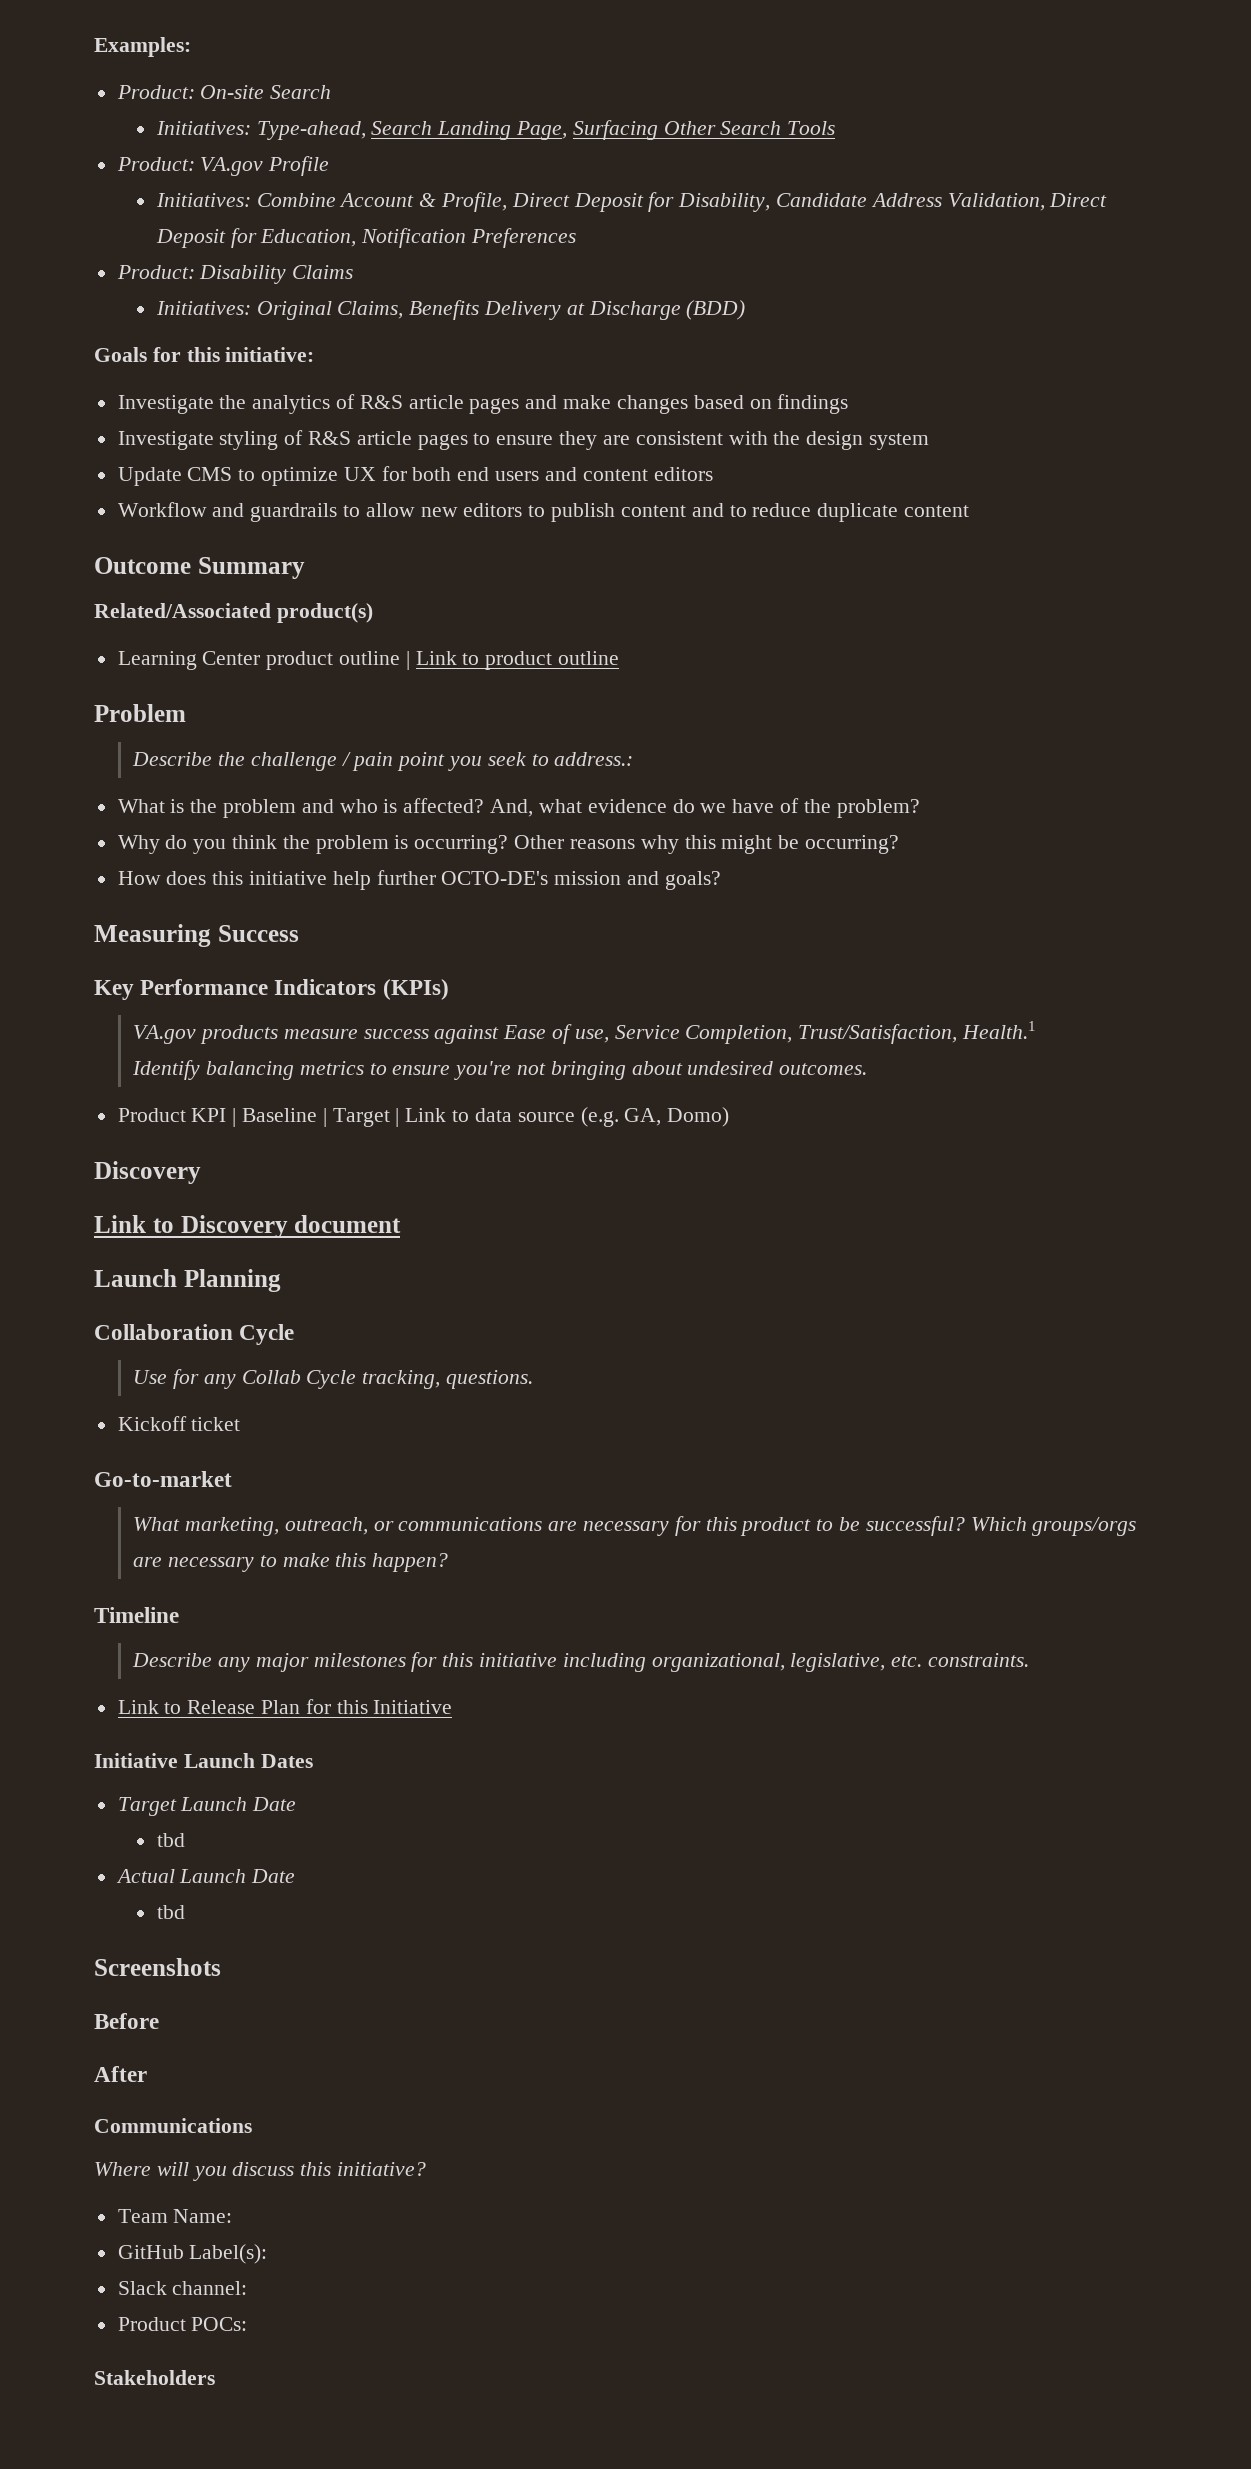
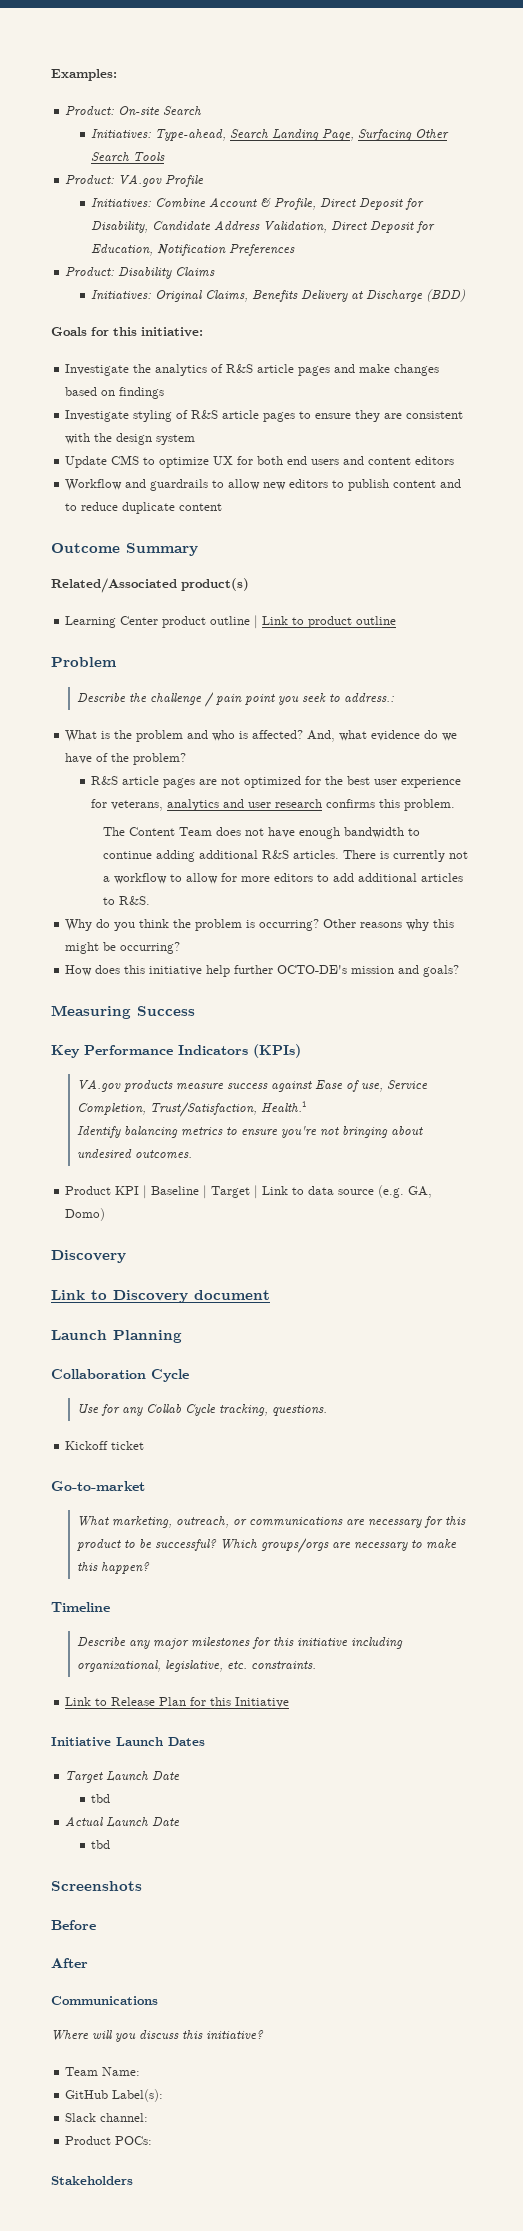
(920, 808) none -> [91,776,462,788] [91,799,456,811] [102,827,420,839] [102,850,468,862] [102,873,463,884] [102,896,150,905] // R&S article pages are not optimized for the best user experience for veterans, analytics and user research confirms this problem. // The Content Team does not have enough bandwidth to continue adding additional R&S articles. There is currently not a workflow to allow for more editors to add additional articles to R&S.

